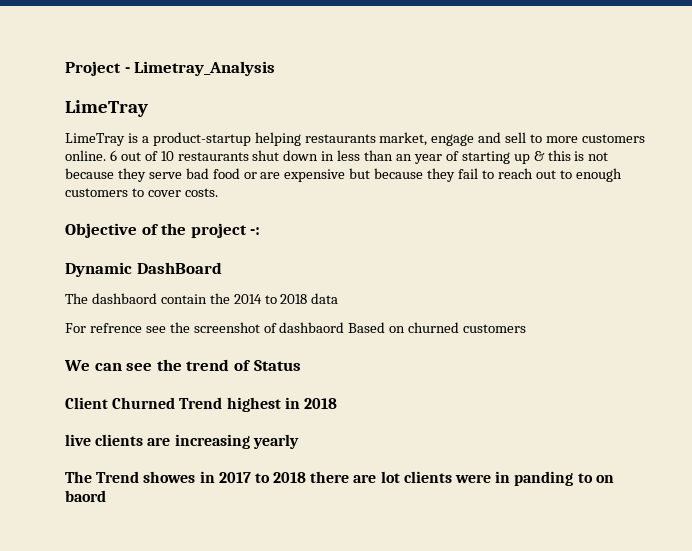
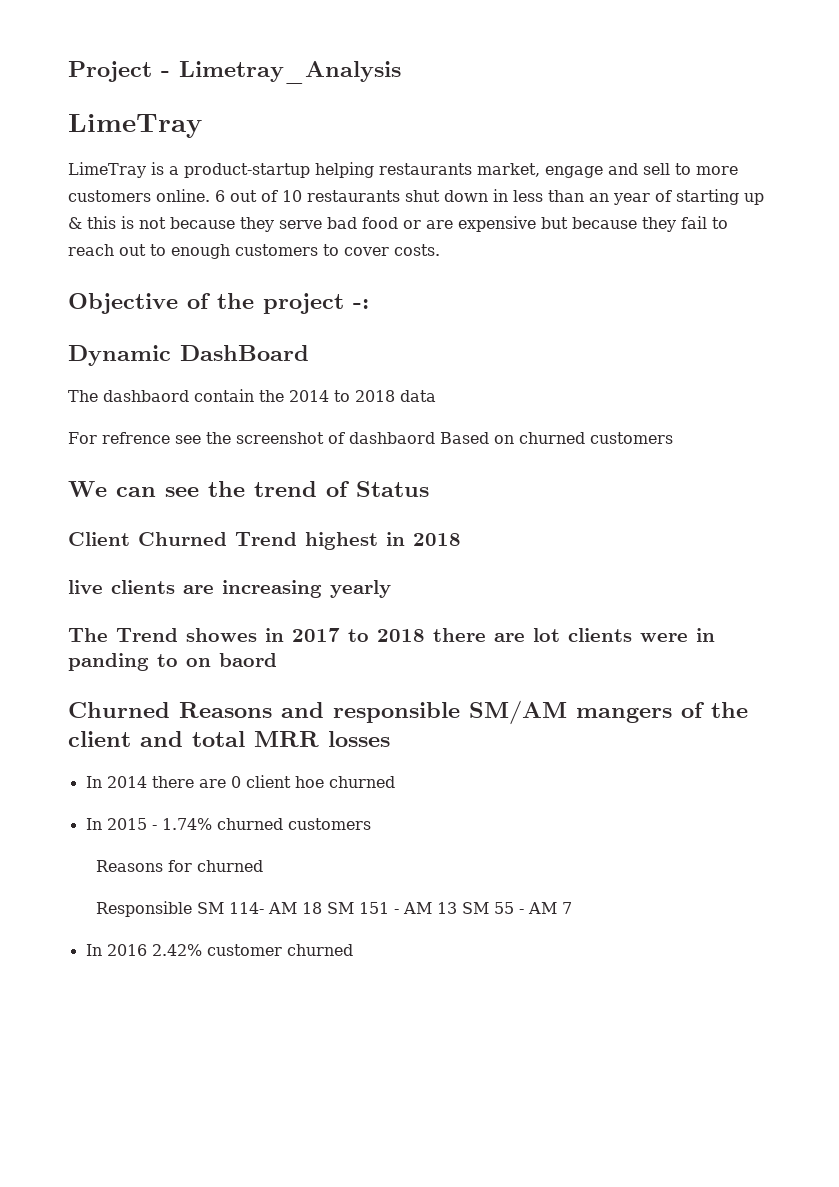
(106, 496) none -> [68,700,748,725] [68,731,390,747] [85,775,395,788] [85,818,371,830] [96,860,264,872] [96,901,573,917] [85,944,353,956] // Churned Reasons and responsible SM/AM mangers of the client and total MRR losses // In 2014 there are 0 client hoe churned // In 2015 - 1.74% churned customers // Reasons for churned // Responsible SM 114- AM 18 SM 151 - AM 13 SM 55 - AM 7 // In 2016 2.42% customer churned

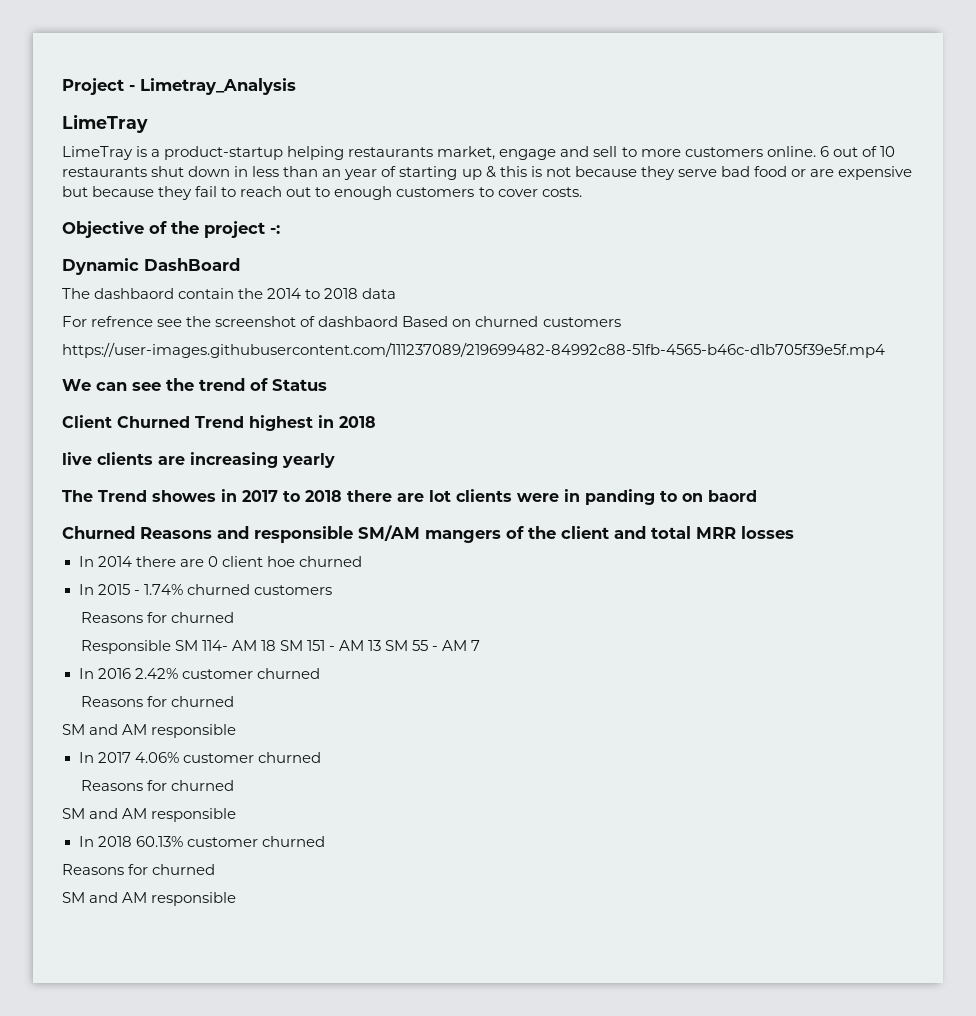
(673, 438) none -> [62,342,885,358] // https://user-images.githubusercontent.com/111237089/219699482-84992c88-51fb-4565-b46c-d1b705f39e5f.mp4
(353, 950) none -> [80,696,234,707] [62,724,237,738] [78,752,321,763] [80,780,234,791] [62,808,237,822] [78,836,325,847] [62,864,216,875] [62,892,237,906] // Reasons for churned // SM and AM responsible // In 2017 4.06% customer churned // Reasons for churned // SM and AM responsible // In 2018 60.13% customer churned // Reasons for churned // SM and AM responsible

